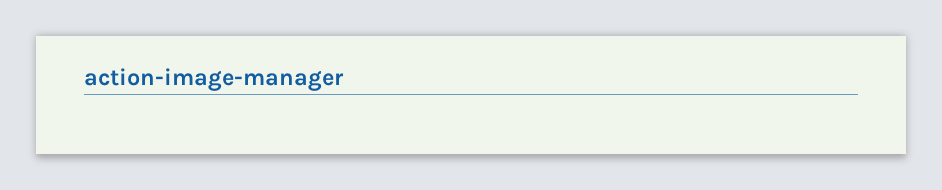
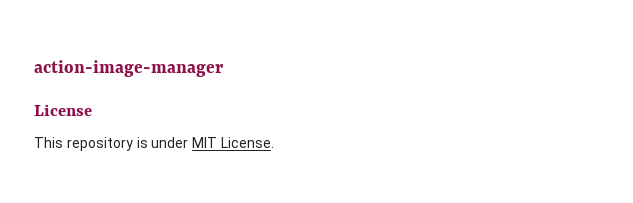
(344, 79) none -> [34,104,92,116] [34,137,274,151] // License // This repository is under MIT License.

